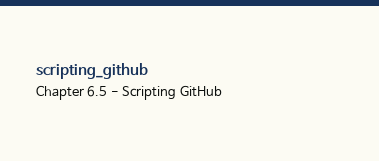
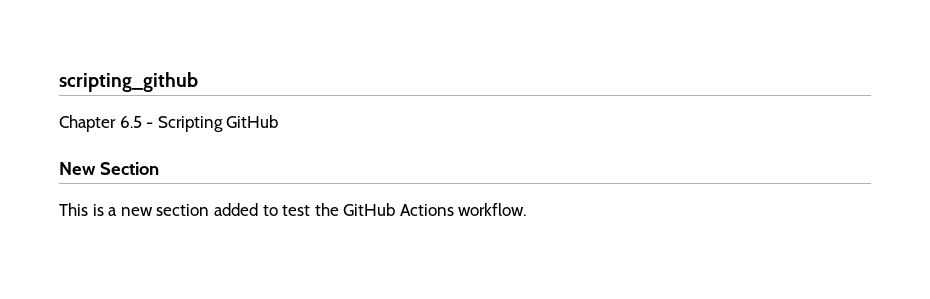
(222, 91) none -> [59,162,159,175] [59,203,527,216] // New Section // This is a new section added to test the GitHub Actions workflow.

